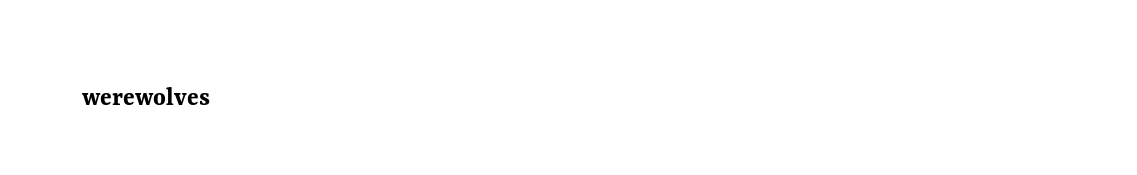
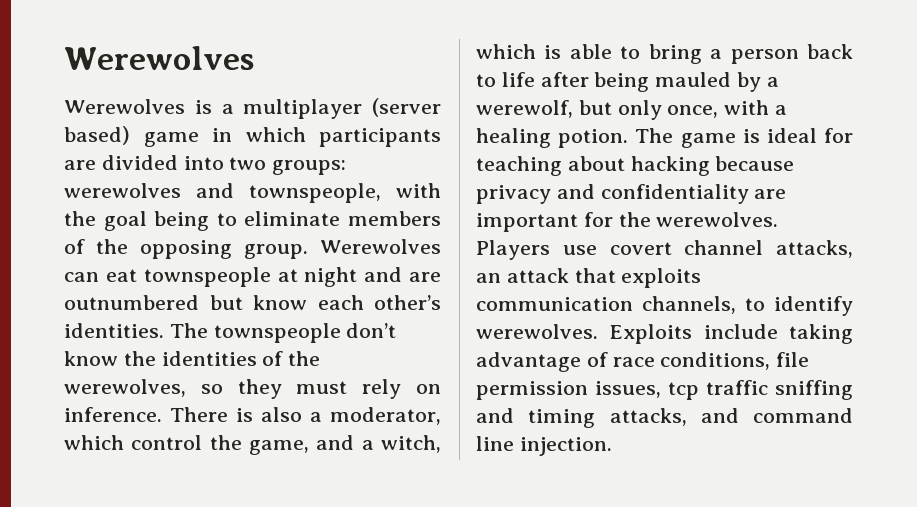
[82,87,210,105] werewolves -> [64,46,254,70] [64,98,441,119] [64,126,441,147] [64,155,347,175] [64,183,441,203] [64,211,441,231] [64,239,442,259] [64,267,441,287] [64,295,441,310] [64,323,397,343] [64,351,321,366] [64,379,442,399] [64,407,441,425] [64,435,441,455] [476,44,853,64] [476,72,779,92] [476,100,788,120] [476,128,853,148] [476,156,795,176] [476,184,787,204] [476,212,779,232] [476,240,853,260] [476,268,702,288] [476,296,853,316] [476,324,853,344] [476,352,810,372] [476,380,853,400] [476,408,853,428] [476,436,612,456] Werewolves // Werewolves is a multiplayer (server based) game in which participants are divided into two groups: werewolves and townspeople, with the goal being to eliminate members of the opposing group. Werewolves can eat townspeople at night and are outnumbered but know each other’s identities. The townspeople don’t know the identities of the werewolves, so they must rely on inference. There is also a moderator, which control the game, and a witch, which is able to bring a person back to life after being mauled by a werewolf, but only once, with a healing potion. The game is ideal for teaching about hacking because privacy and confidentiality are important for the werewolves. Players use covert channel attacks, an attack that exploits communication channels, to identify werewolves. Exploits include taking advantage of race conditions, file permission issues, tcp traffic sniffing and timing attacks, and command line injection.

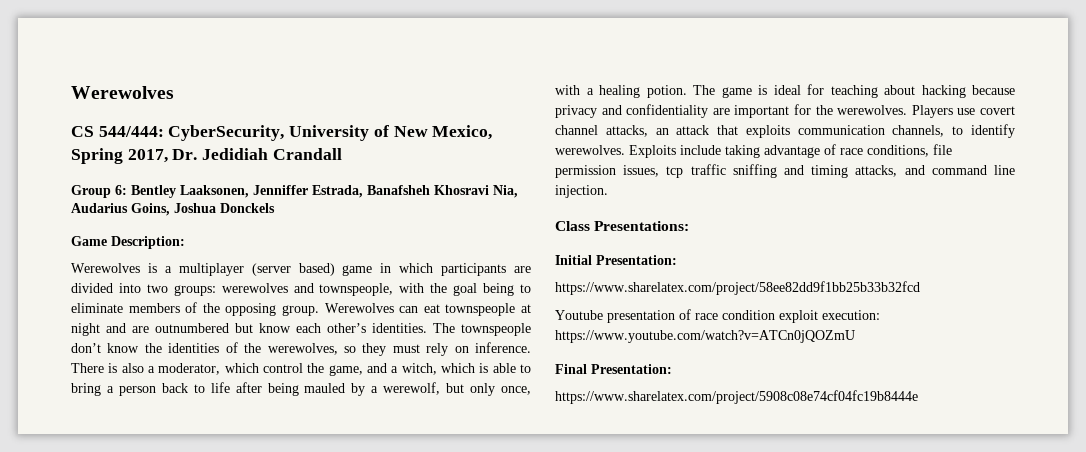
[64,46,254,70] Werewolves -> [71,86,174,99] [71,125,493,141] [71,148,342,164] [71,185,518,198] [71,203,275,216] [71,236,185,249] Werewolves // CS 544/444: CyberSecurity, University of New Mexico, Spring 2017, Dr. Jedidiah Crandall // Group 6: Bentley Laaksonen, Jenniffer Estrada, Banafsheh Khosravi Nia, Audarius Goins, Joshua Donckels // Game Description:
(612, 446) none -> [555,221,690,231] [555,255,677,265] [555,281,920,295] [555,309,880,323] [555,330,855,343] [555,364,672,374] [555,390,918,404] // Class Presentations: // Initial Presentation: // https://www.sharelatex.com/project/58ee82dd9f1bb25b33b32fcd // Youtube presentation of race condition exploit execution: https://www.youtube.com/watch?v=ATCn0jQOZmU // Final Presentation: // https://www.sharelatex.com/project/5908c08e74cf04fc19b8444e

